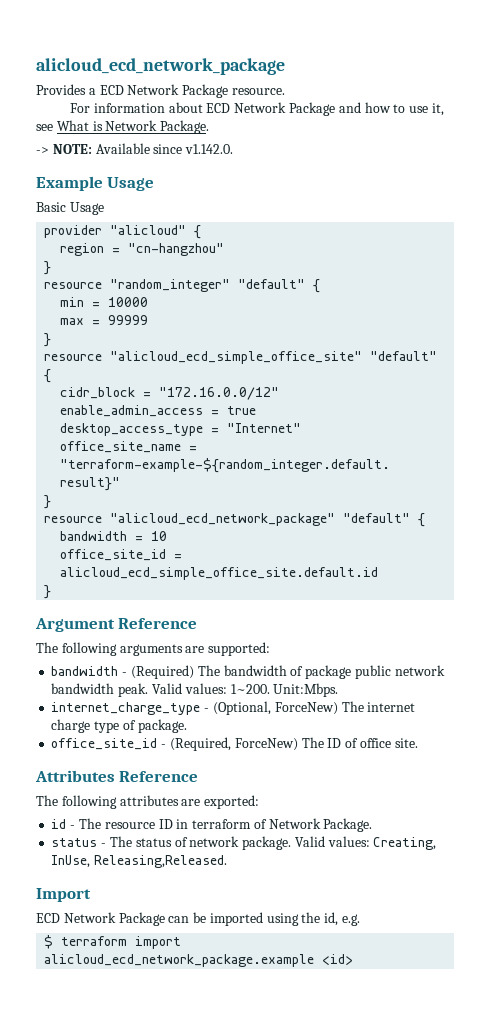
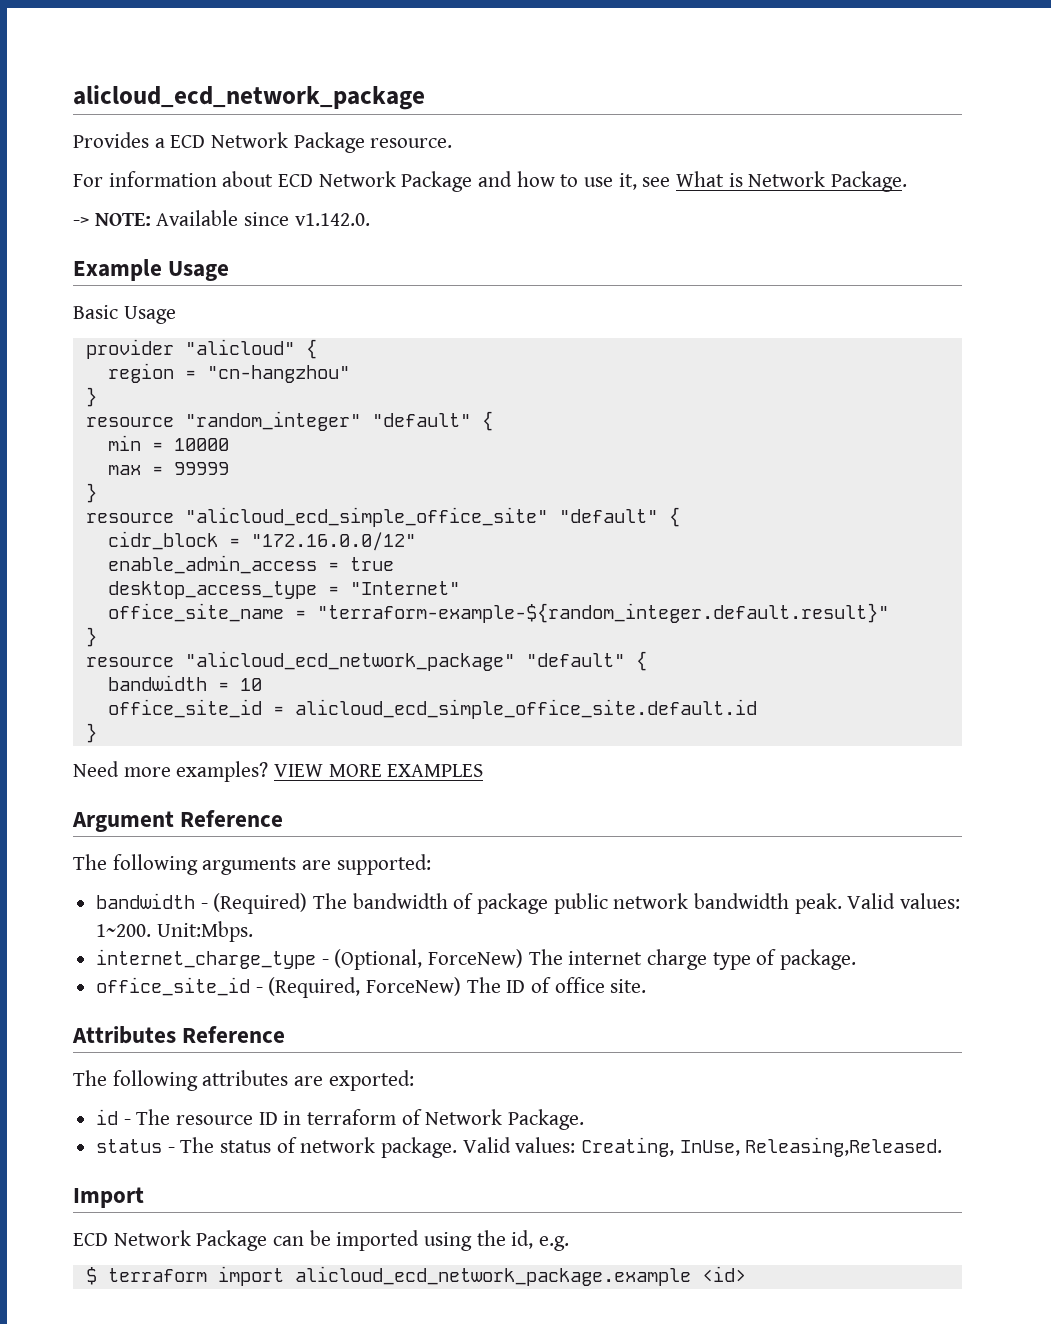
(52, 592) none -> [73,761,484,782] // Need more examples? VIEW MORE EXAMPLES

